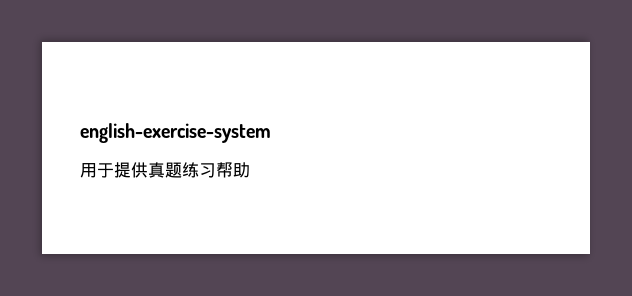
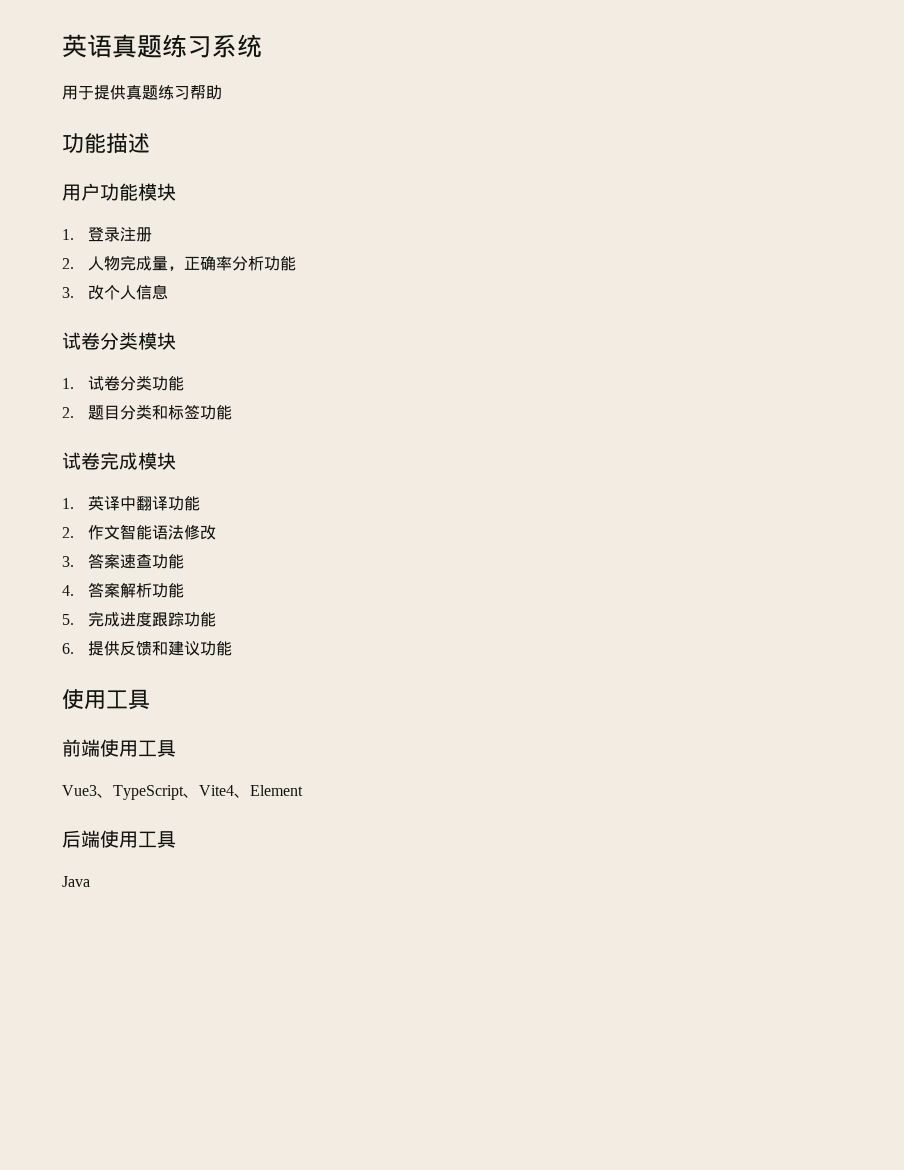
[80,123,271,143] english-exercise-system -> [62,34,262,58] 英语真题练习系统
(250, 170) none -> [62,133,150,153] [62,183,176,201] [62,227,152,242] [62,255,296,271] [62,284,168,300] [62,332,176,350] [62,375,184,391] [62,404,232,420] [62,452,176,470] [62,496,200,511] [62,524,216,540] [62,553,184,569] [62,582,184,598] [62,611,216,627] [62,641,232,656] [62,689,150,710] [62,739,176,757] [62,785,303,800] [62,830,176,848] [62,876,90,887] // 功能描述 // 用户功能模块 // 1.登录注册 // 2.人物完成量，正确率分析功能 // 3.改个人信息 // 试卷分类模块 // 1.试卷分类功能 // 2.题目分类和标签功能 // 试卷完成模块 // 1.英译中翻译功能 // 2.作文智能语法修改 // 3.答案速查功能 // 4.答案解析功能 // 5.完成进度跟踪功能 // 6.提供反馈和建议功能 // 使用工具 // 前端使用工具 // Vue3、TypeScript、Vite4、Element // 后端使用工具 // Java

